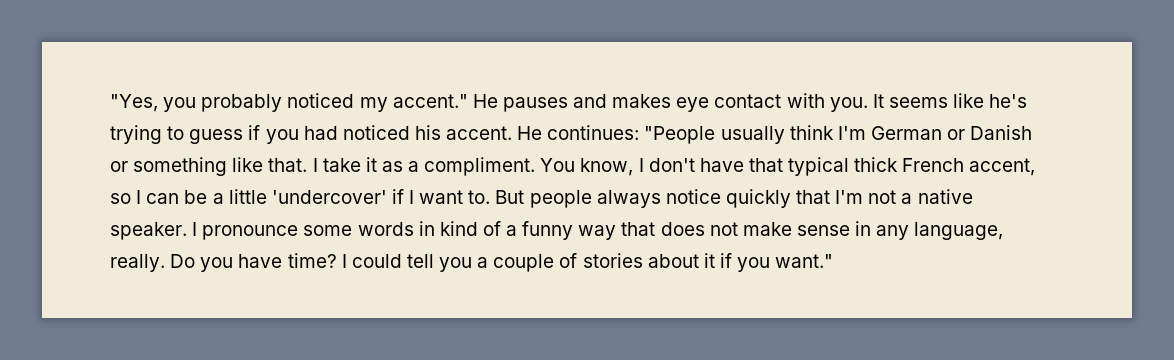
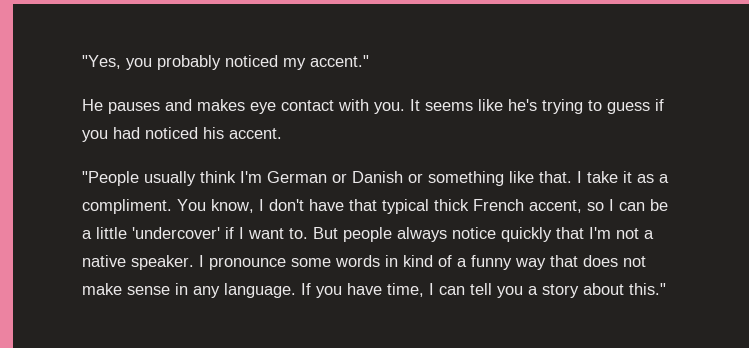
(468, 101) none -> (369, 61) //
[517,125,640,140] He continues: -> (282, 133) //
[914,222,1004,240] [110,253,834,272] language, really. Do you have time? I could tell you a couple of stories about it if you want." -> [224,283,666,298] language. If you have time, I can tell you a story about this."

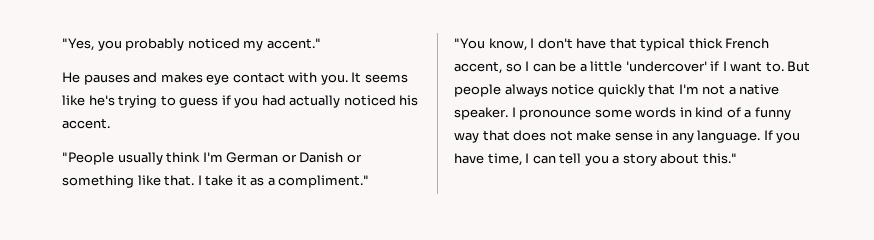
(140, 133) none -> [289,95,341,108] actually
[82,199,206,214] compliment. You -> [278,175,370,188] [454,38,485,49] compliment." // "You

